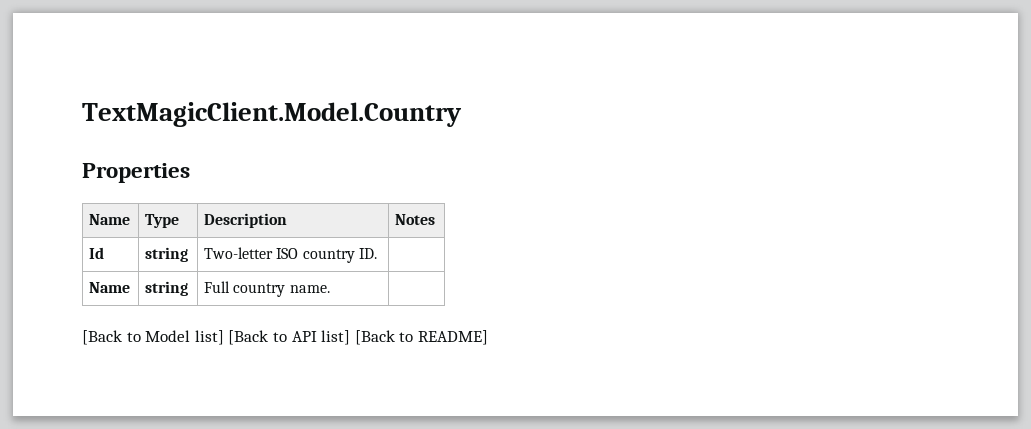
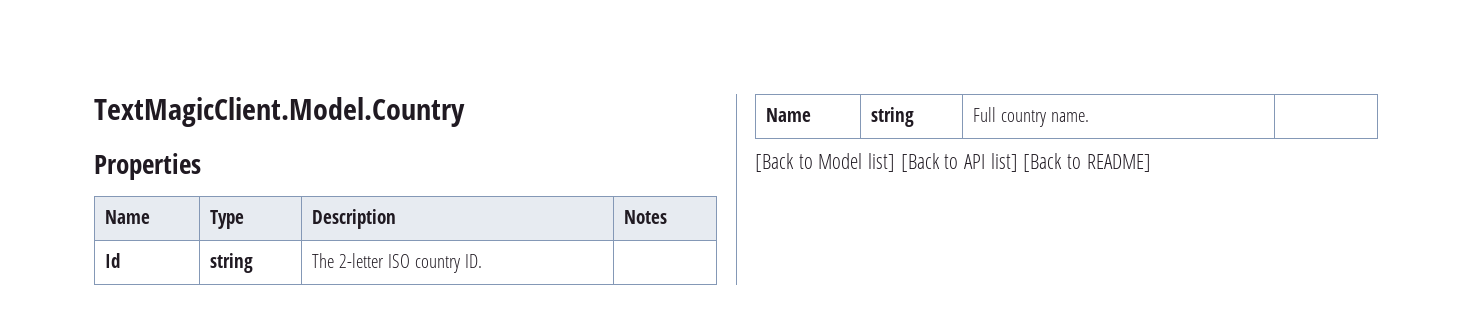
[204,247,274,259] Two-letter -> [311,253,384,268] The 2-letter

